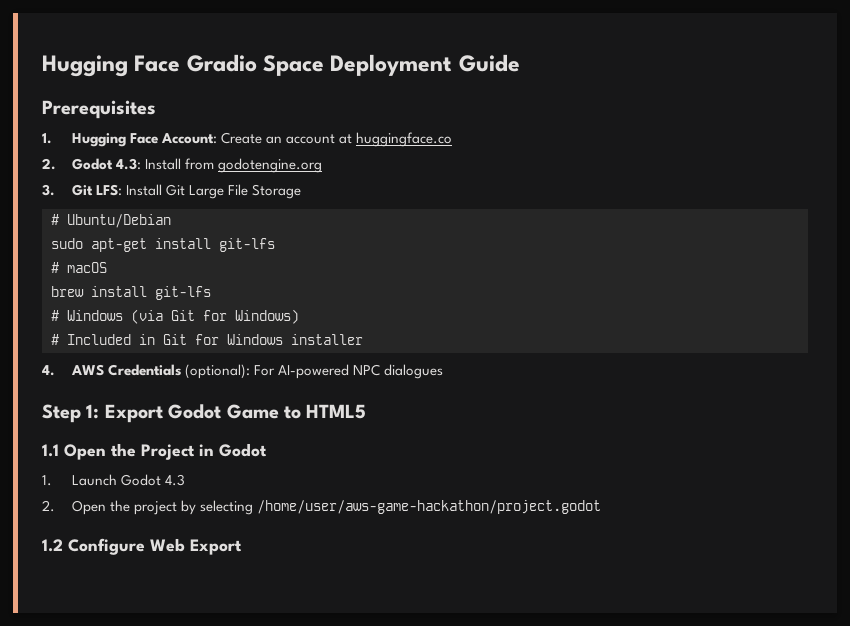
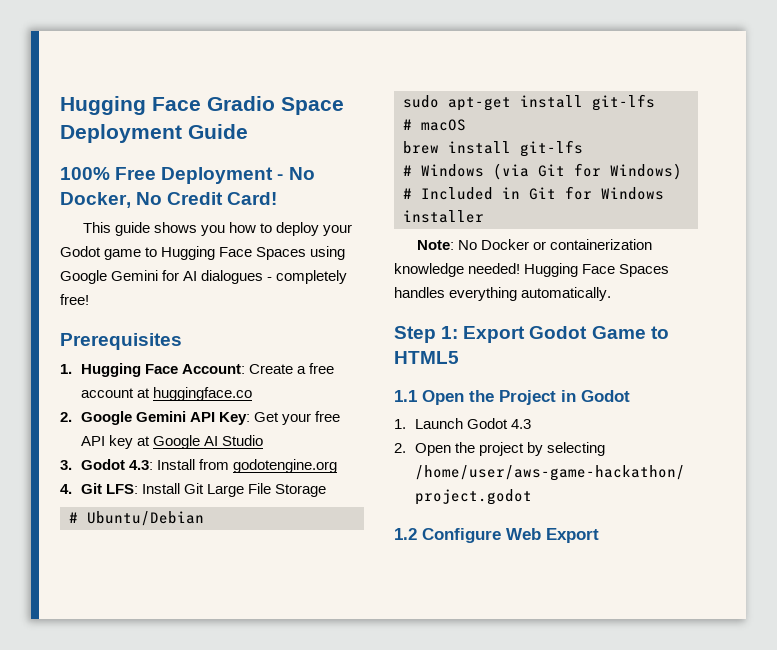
(520, 63) none -> [60,167,315,184] [60,192,278,208] [82,222,352,236] [60,246,346,260] [60,270,348,284] [60,294,89,305] // 100% Free Deployment - No Docker, No Credit Card! // This guide shows you how to deploy your Godot game to Hugging Face Spaces using Google Gemini for AI dialogues - completely free!
[265,136,282,144] an -> [297,363,335,374] a free
(56, 164) none -> [81,411,341,425] [81,435,264,449] [60,460,72,470] Google Gemini API Key: Get your free API key at Google AI Studio // 3.
[42,184,55,196] 3. -> [60,484,72,494] 4.
[42,364,443,379] 4. AWS Credentials (optional): For AI-powered NPC dialogues -> [416,239,652,250] [394,263,670,277] [394,287,612,301] Note: No Docker or containerization knowledge needed! Hugging Face Spaces handles everything automatically.

